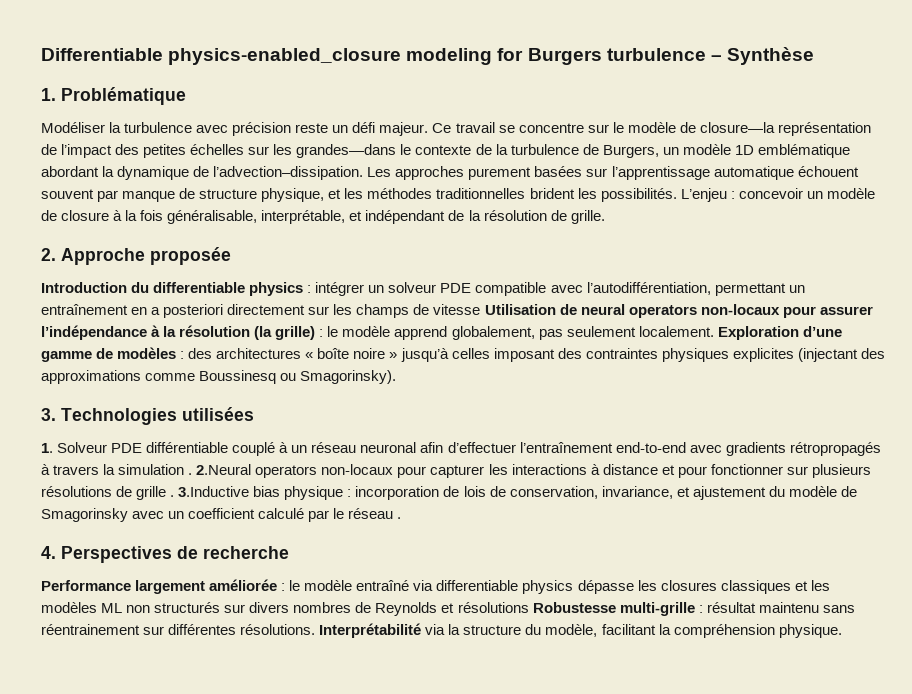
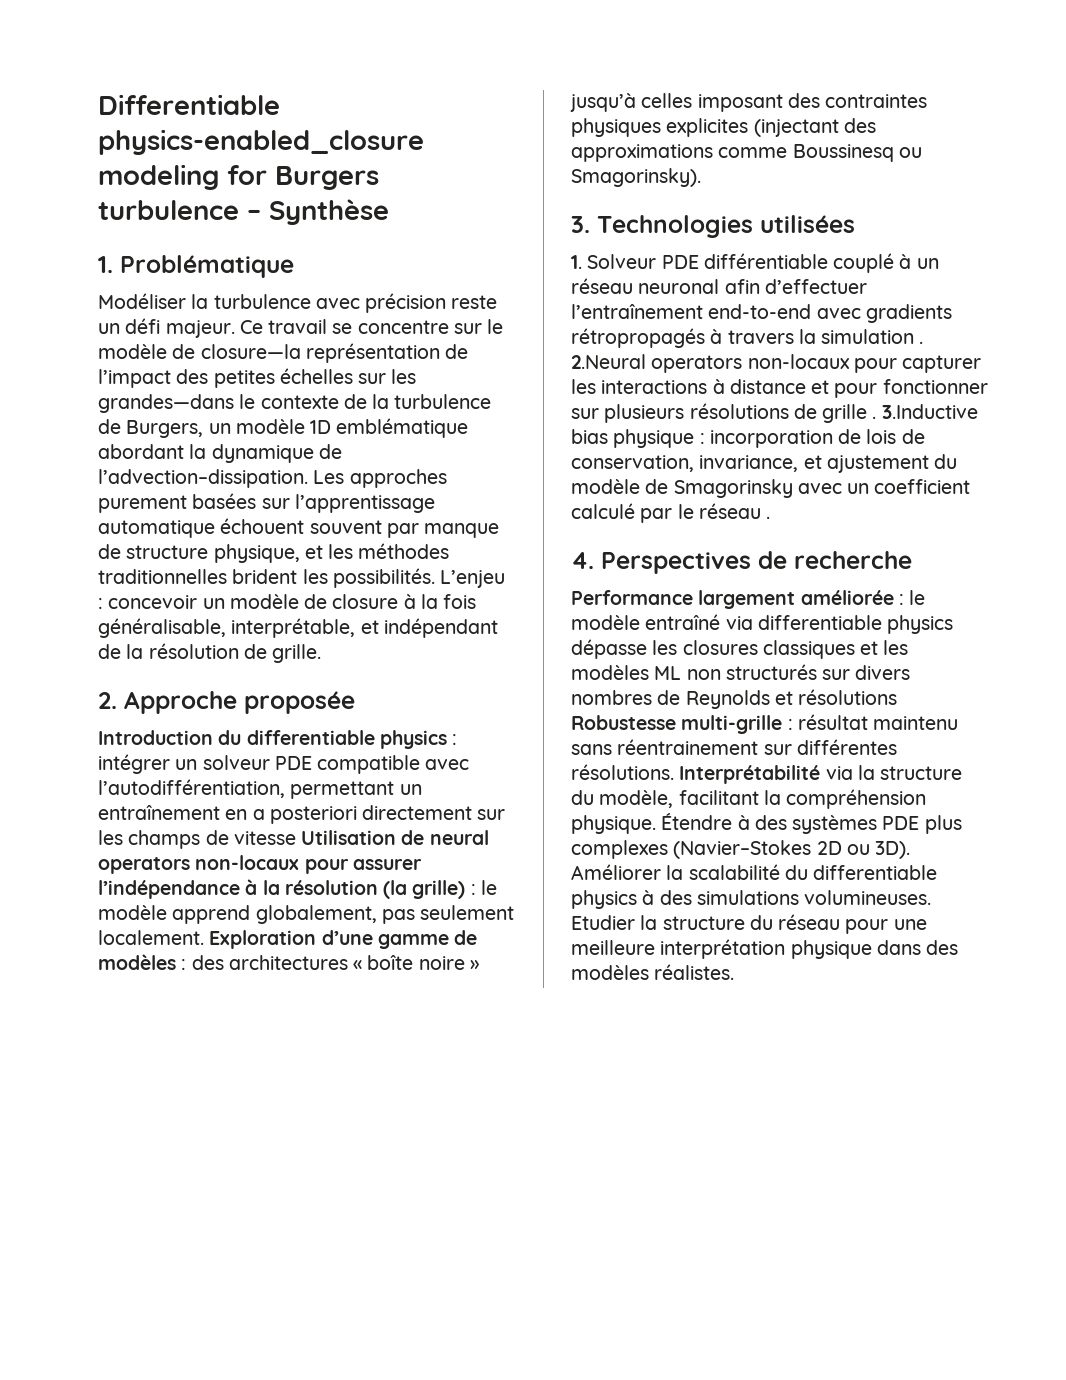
(842, 631) none -> [661,813,962,834] [571,840,911,859] [571,864,938,880] [571,890,932,909] [571,914,927,934] [571,939,959,959] [571,964,735,980] Étendre à des systèmes PDE plus complexes (Navier–Stokes 2D ou 3D). Améliorer la scalabilité du differentiable physics à des simulations volumineuses. Etudier la structure du réseau pour une meilleure interprétation physique dans des modèles réalistes.

